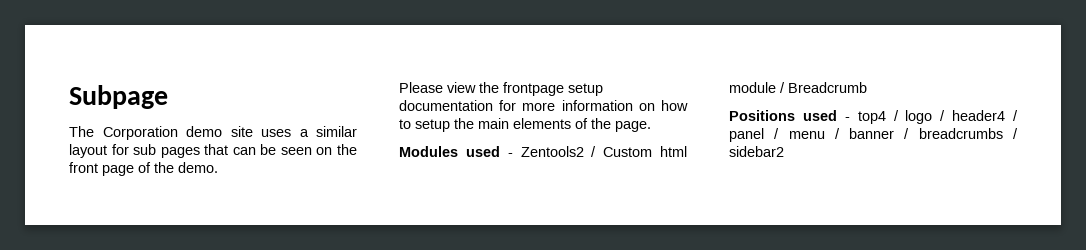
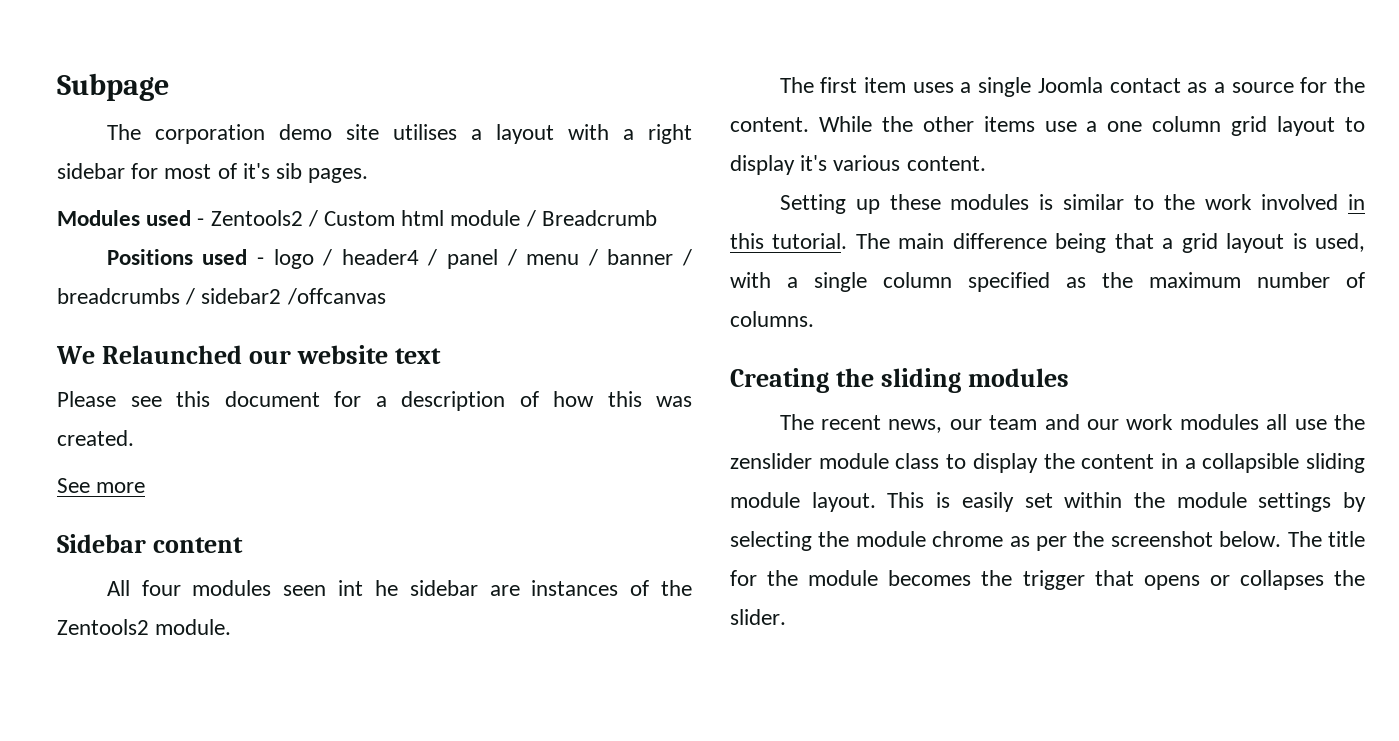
[102,126,178,140] Corporation -> [154,124,265,144] corporation
[261,126,357,137] [69,144,357,158] [69,162,218,176] [399,82,603,96] [399,100,688,111] [399,118,651,132] uses a similar layout for sub pages that can be seen on the front page of the demo. // Please view the frontpage setup documentation for more information on how to setup the main elements of the page. -> [392,124,693,144] [57,163,369,183] utilises a layout with a right sidebar for most of it's sib pages.
[857,110,899,124] top4 / -> (264, 261) none
(784, 151) none -> [286,288,386,305] [56,345,441,364] [57,391,692,411] [57,430,134,446] [57,478,146,493] [57,534,243,553] [106,580,692,596] [57,619,232,635] [779,77,1366,97] [730,116,1365,136] [730,155,986,175] [779,194,1365,214] [730,233,1365,253] [730,272,1365,292] [730,311,814,327] [730,368,1069,393] [779,414,1365,433] [730,453,1365,473] [730,492,1366,512] [730,531,1365,551] [730,570,1365,590] [730,609,786,625] /offcanvas // We Relaunched our website text // Please see this document for a description of how this was created. // See more // Sidebar content // All four modules seen int he sidebar are instances of the Zentools2 module. // The first item uses a single Joomla contact as a source for the content. While the other items use a one column grid layout to display it's various content. // Setting up these modules is similar to the work involved in this tutorial. The main difference being that a grid layout is used, with a single column specified as the maximum number of columns. // Creating the sliding modules // The recent news, our team and our work modules all use the zenslider module class to display the content in a collapsible sliding module layout. This is easily set within the module settings by selecting the module chrome as per the screenshot below. The title for the module becomes the trigger that opens or collapses the slider.

